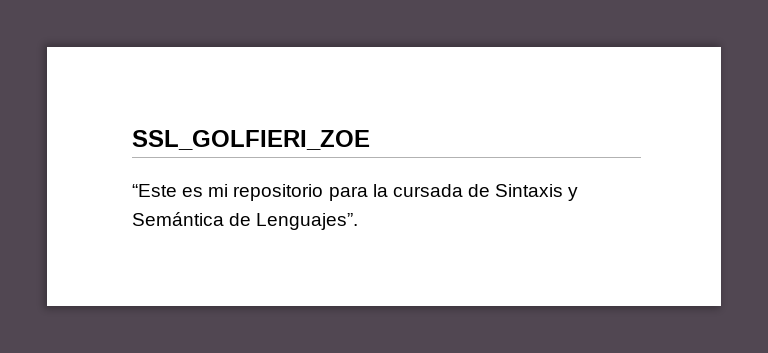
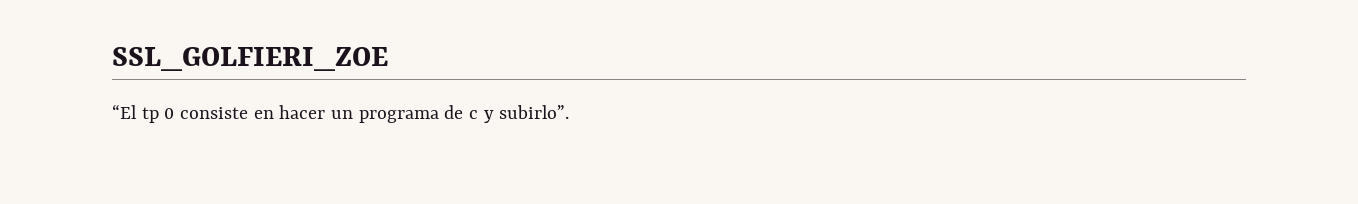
[132,184,579,201] [132,212,359,230] “Este es mi repositorio para la cursada de Sintaxis y Semántica de Lenguajes”. -> [112,104,570,123] “El tp 0 consiste en hacer un programa de c y subirlo”.

